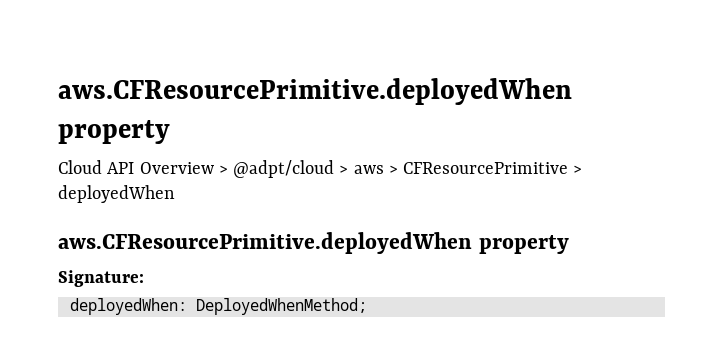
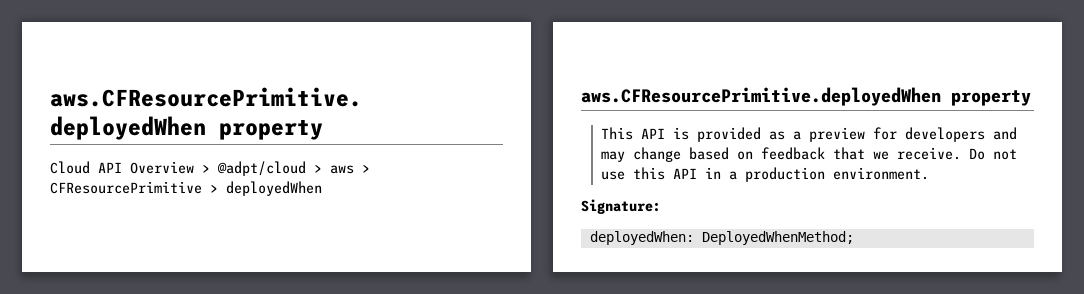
(569, 244) none -> [601,127,1018,142] [601,147,1018,162] [601,167,930,182] // This API is provided as a preview for developers and may change based on feedback that we receive. Do not use this API in a production environment.

